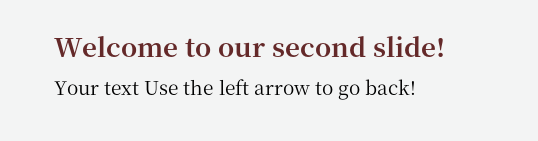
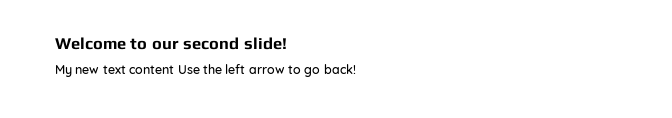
[54,81,140,95] Your text -> [55,65,175,77] My new text content

